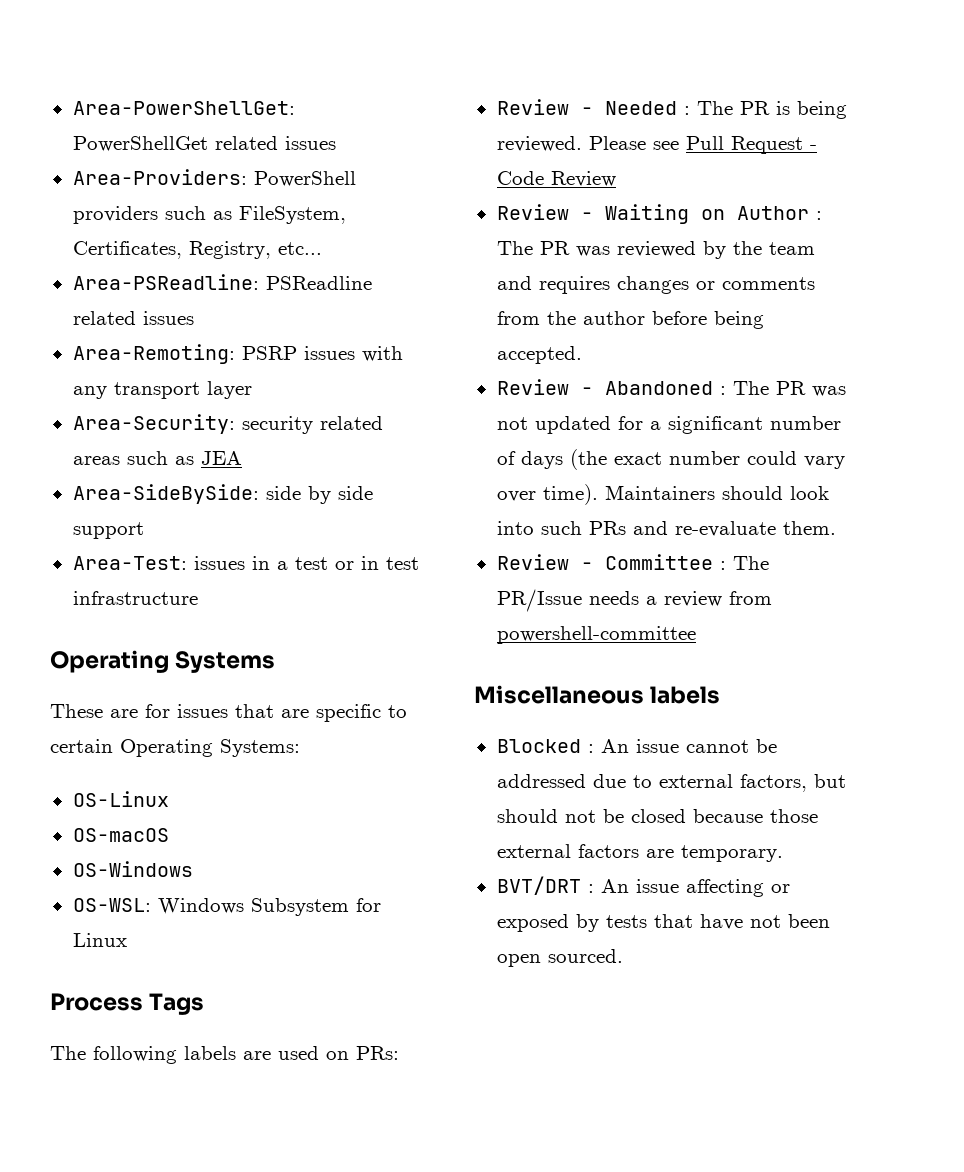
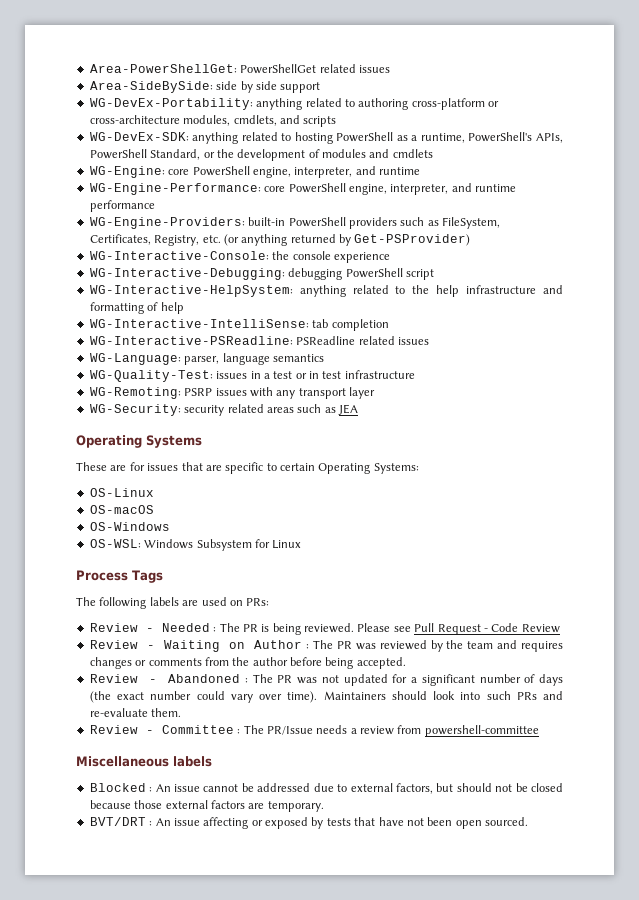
[72,169,247,185] Area-Providers: -> [89,81,321,93] [89,98,499,110] [89,115,337,127] [89,132,563,144] [89,149,433,161] [89,166,420,178] [89,183,516,195] [89,200,155,212] [89,217,286,229] Area-SideBySide: side by side support // WG-DevEx-Portability: anything related to authoring cross-platform or cross-architecture modules, cmdlets, and scripts // WG-DevEx-SDK: anything related to hosting PowerShell as a runtime, PowerShell's APIs, PowerShell Standard, or the development of modules and cmdlets // WG-Engine: core PowerShell engine, interpreter, and runtime // WG-Engine-Performance: core PowerShell engine, interpreter, and runtime performance // WG-Engine-Providers: built-in
[277,242,322,255] [72,274,372,290] [72,311,194,325] [72,344,403,364] [72,381,252,399] [72,414,383,434] [72,451,242,465] [72,484,373,504] [72,522,144,539] [72,556,187,570] etc... // Area-PSReadline: PSReadline related issues // Area-Remoting: PSRP issues with any transport layer // Area-Security: security related areas such as JEA // Area-SideBySide: side by side support // Area-Test: -> [202,234,471,246] [89,251,390,263] [89,268,434,280] [89,285,564,297] [89,302,184,314] [89,319,389,331] [89,336,429,345] [89,353,324,365] [89,370,213,382] etc. (or anything returned by Get-PSProvider) // WG-Interactive-Console: the console experience // WG-Interactive-Debugging: debugging PowerShell script // WG-Interactive-HelpSystem: anything related to the help infrastructure and formatting of help // WG-Interactive-IntelliSense: tab completion // WG-Interactive-PSReadline: PSReadline related issues // WG-Language: parser, language semantics // WG-Quality-Test:
(198, 598) none -> [89,387,375,399] [89,404,358,416] // WG-Remoting: PSRP issues with any transport layer // WG-Security: security related areas such as JEA

